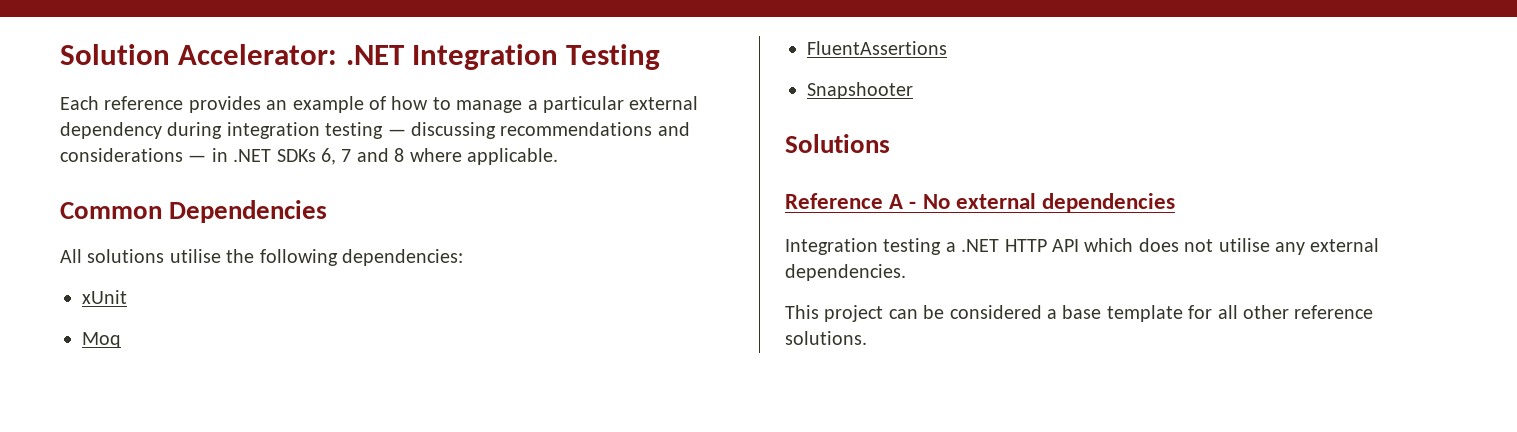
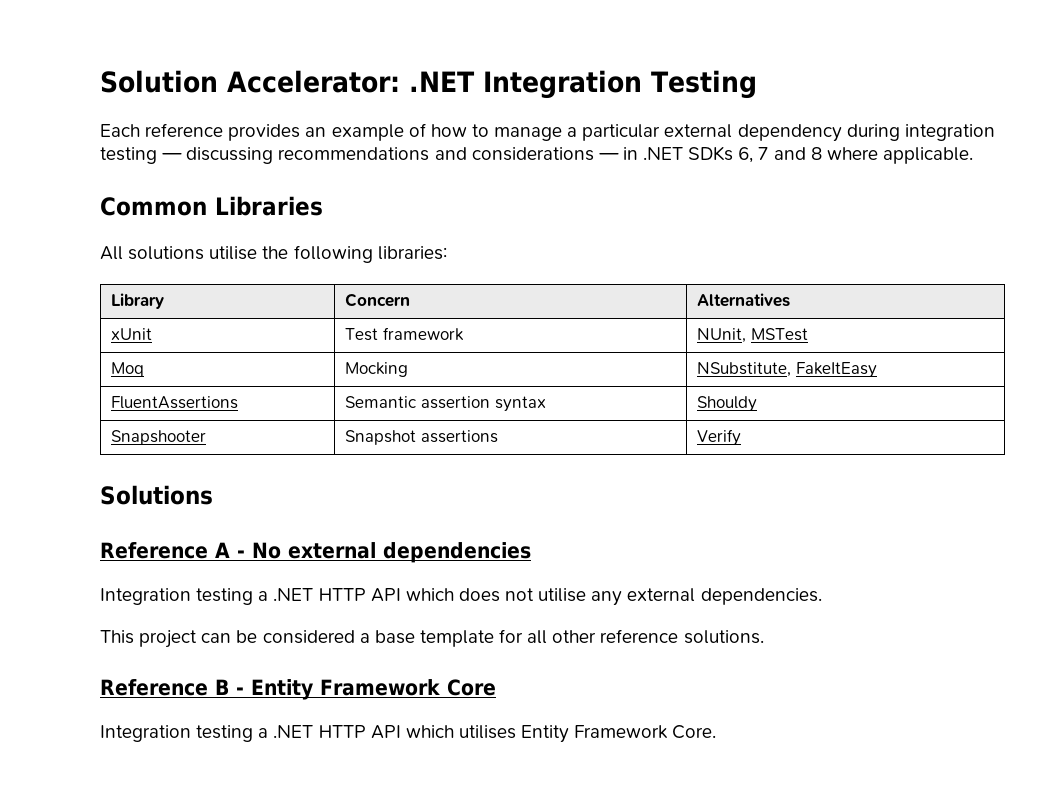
[169,200,328,223] Dependencies -> [215,196,323,216] Libraries
[342,249,463,266] [82,290,127,304] [82,332,121,348] [807,41,947,55] [807,82,913,99] dependencies: // xUnit // Moq // FluentAssertions // Snapshooter -> [377,246,447,260] [111,293,165,309] [345,293,411,307] [697,293,791,307] [111,328,153,340] [345,327,464,341] [697,328,808,343] [111,362,145,377] [345,362,409,377] [697,362,877,378] [111,396,239,409] [345,396,546,412] [697,396,758,412] [111,430,207,445] [345,430,498,445] [697,429,742,446] libraries: // Library | Concern | Alternatives // xUnit | Test framework | NUnit, MSTest // Moq | Mocking | NSubstitute, FakeItEasy // FluentAssertions | Semantic assertion syntax | Shouldy // Snapshooter | Snapshot assertions | Verify
(867, 338) none -> [100,679,496,700] [100,725,717,743] // Reference B - Entity Framework Core // Integration testing a .NET HTTP API which utilises Entity Framework Core.

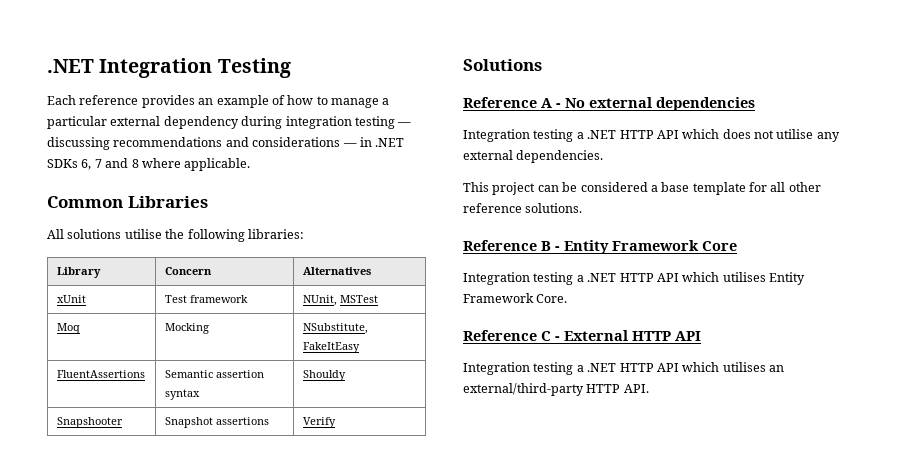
[100,70,400,93] Solution Accelerator: -> (47, 66) none
(717, 732) none -> [463,330,701,341] [463,362,784,375] [463,383,649,396] // Reference C - External HTTP API // Integration testing a .NET HTTP API which utilises an external/third-party HTTP API.

